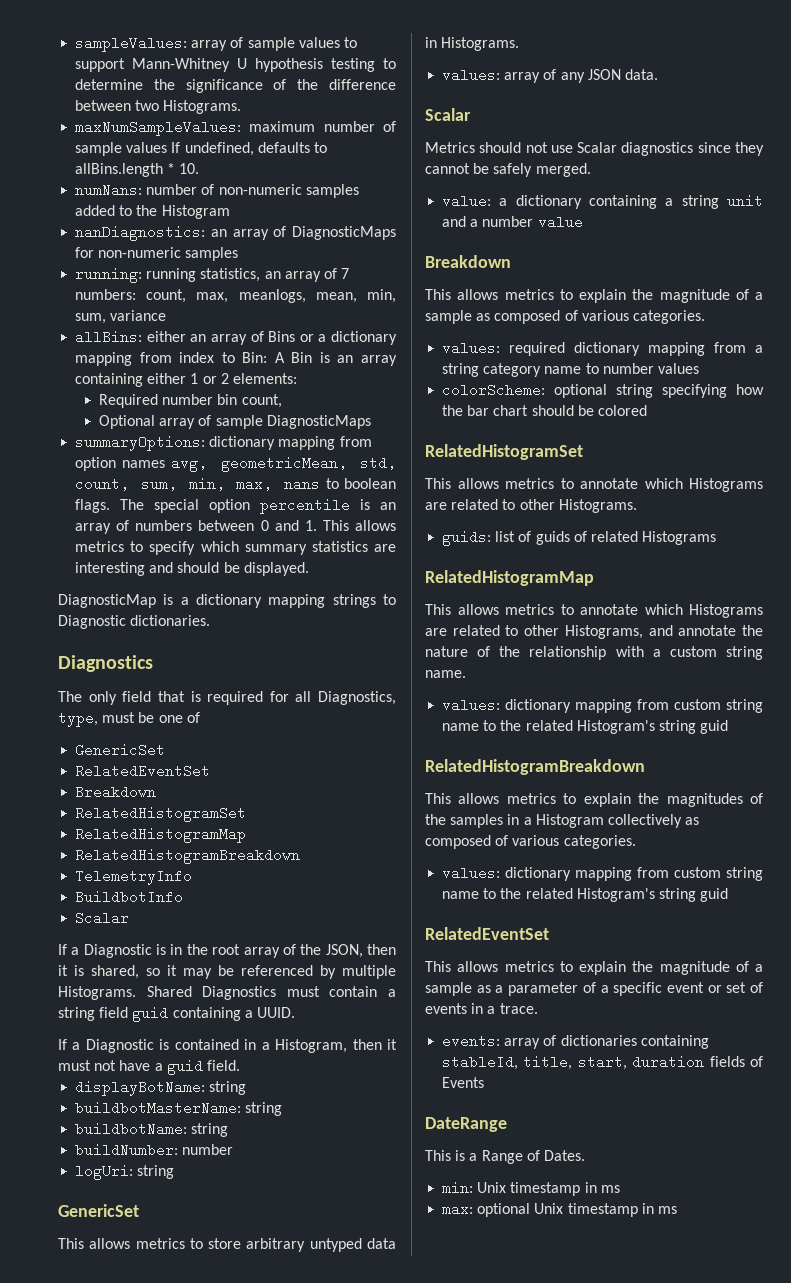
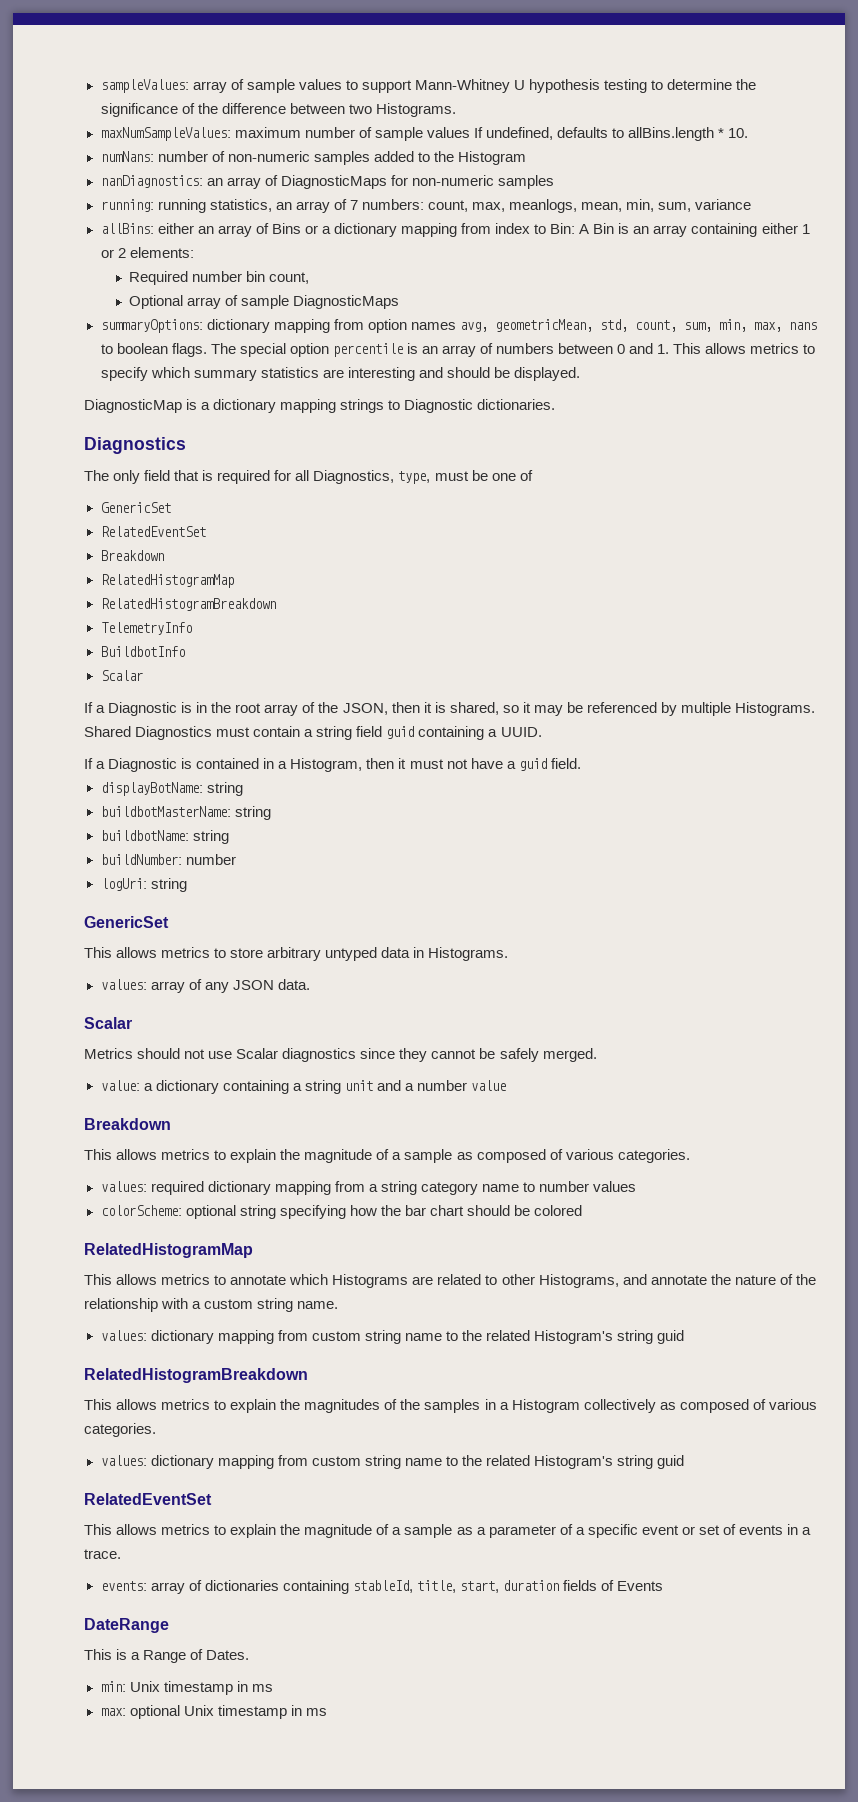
[75,806,247,822] // RelatedHistogramSet -> (164, 555) none
[425,444,583,460] [425,478,763,492] [425,499,637,513] [442,530,717,546] // RelatedHistogramSet // This allows metrics to annotate which Histograms are related to other Histograms. // guids: list of guids of related Histograms -> (583, 1210) none

